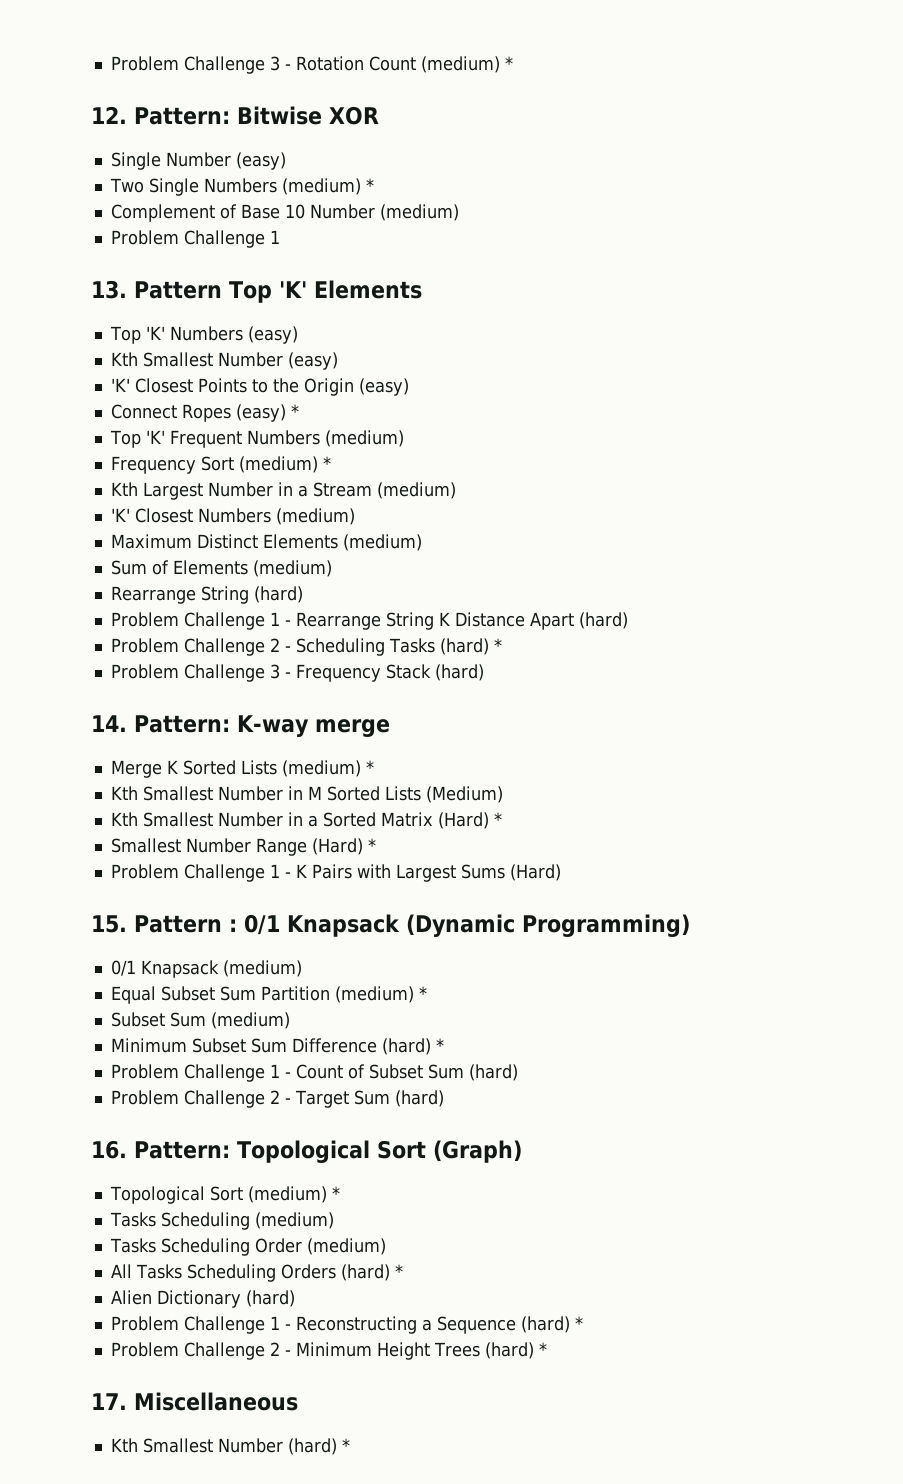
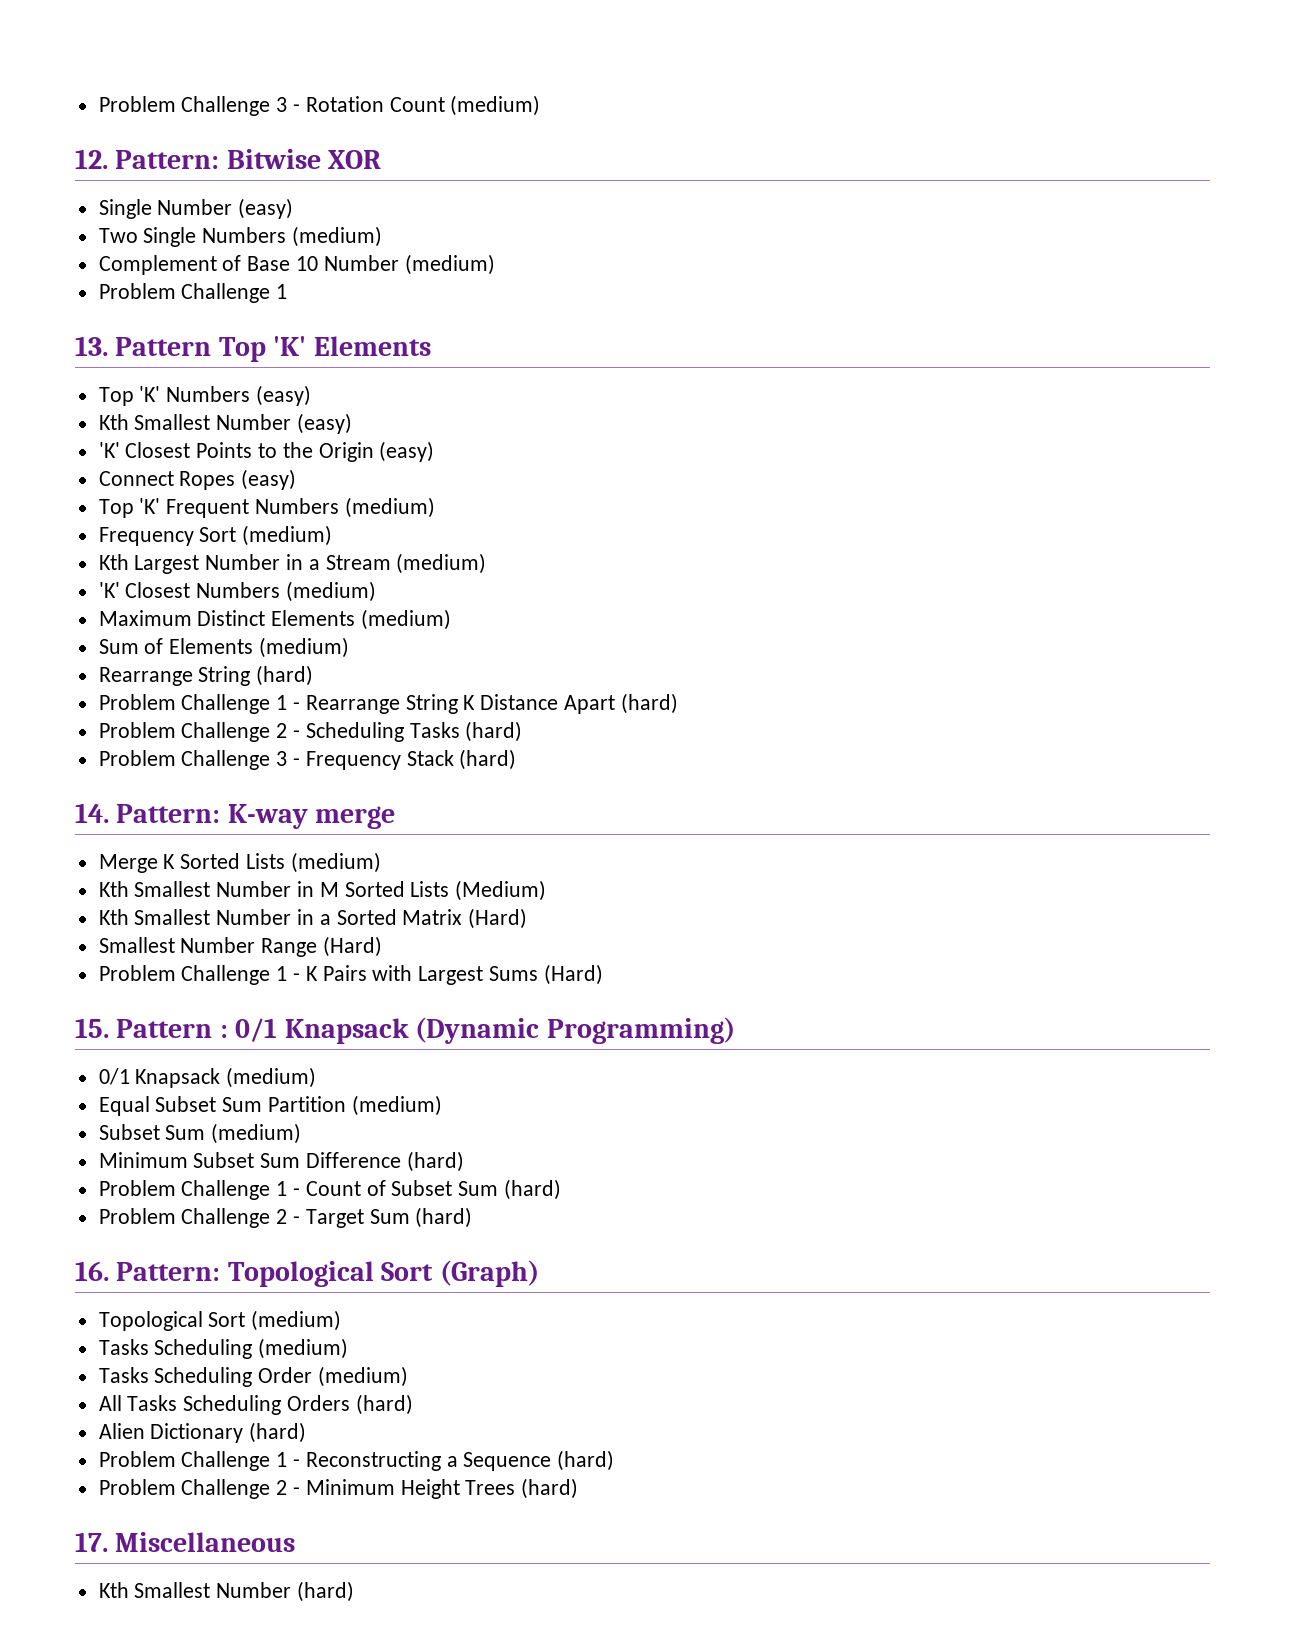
[504,56,513,70] * -> (541, 105) none
[365,178,374,192] * -> (383, 236) none
[290,404,299,418] * -> (297, 479) none
[322,456,331,470] * -> (333, 535) none
[493,638,502,652] * -> (523, 731) none
[365,760,374,774] * -> (381, 862) none
[493,812,502,826] * -> (528, 918) none
[367,838,376,852] * -> (383, 946) none
[418,986,427,1000] * -> (442, 1105) none
[435,1038,444,1052] * -> (464, 1161) none
[331,1186,340,1200] * -> (342, 1320) none
[394,1264,403,1278] * -> (413, 1404) none
[574,1316,583,1330] * -> (615, 1460) none
[538,1342,547,1356] * -> (579, 1488) none
[341,1438,350,1452] * -> (355, 1591) none

